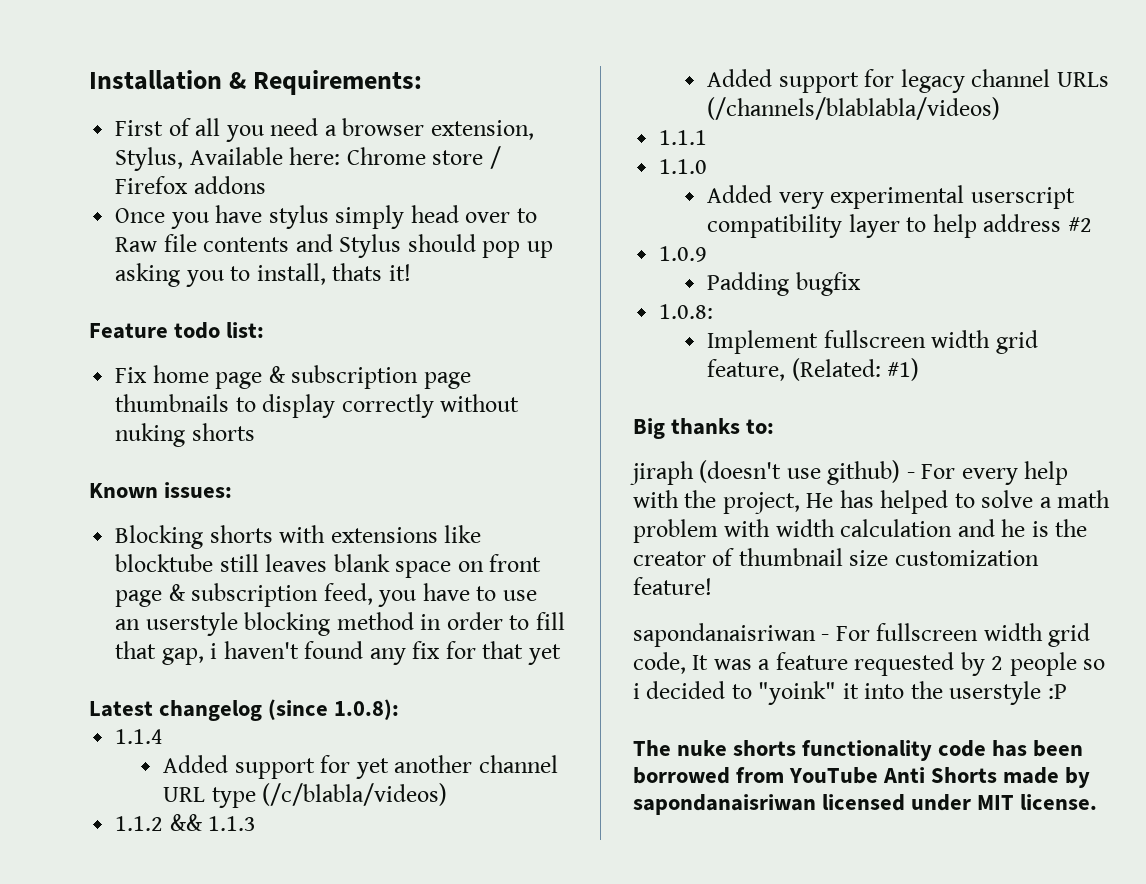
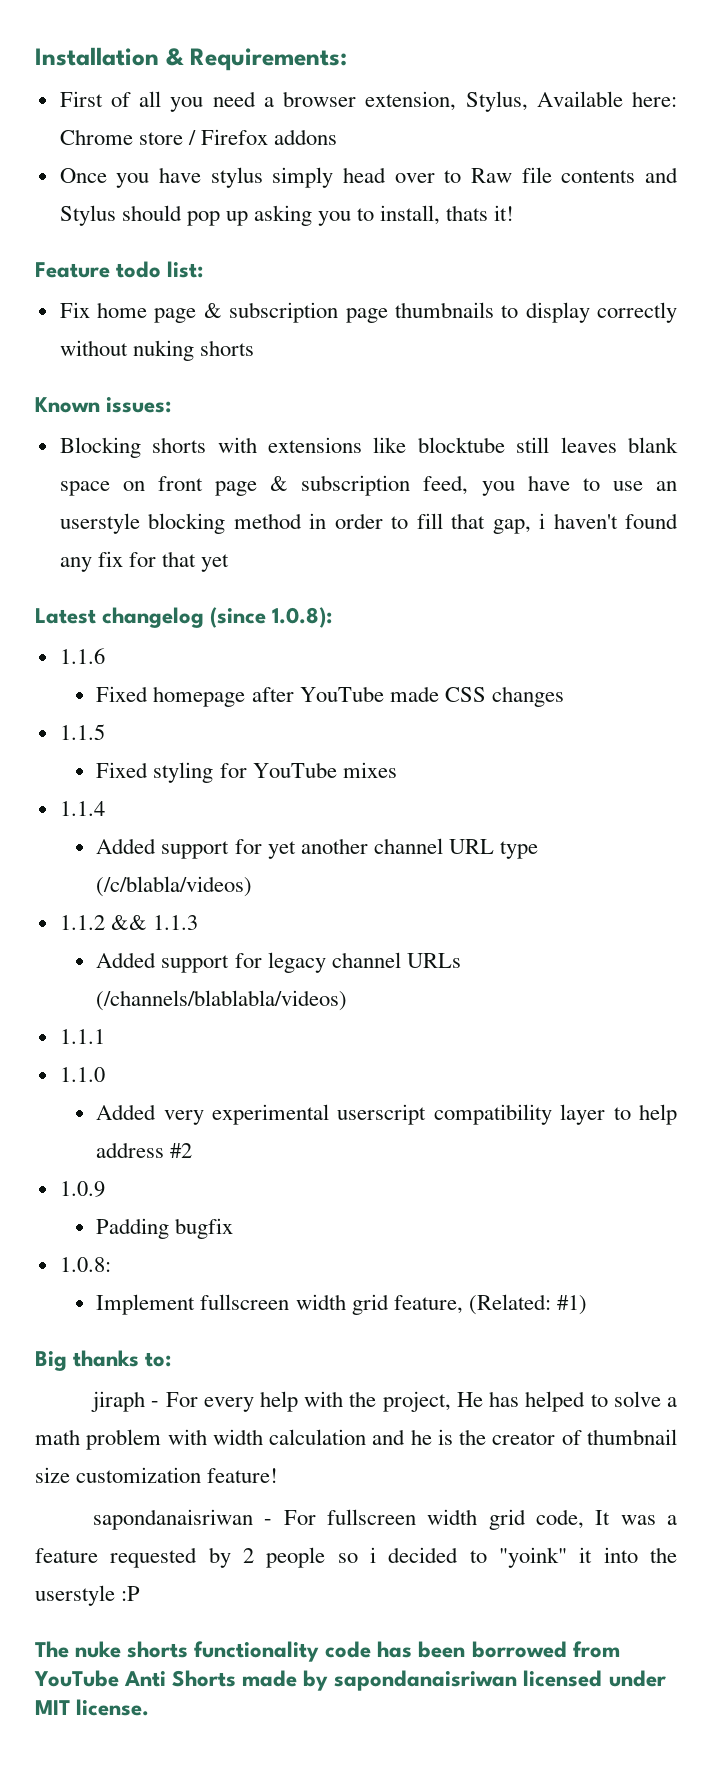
(400, 709) none -> [59,648,105,664] [96,686,564,707] [59,724,105,740] [96,762,397,783] // 1.1.6 // Fixed homepage after YouTube made CSS changes // 1.1.5 // Fixed styling for YouTube mixes
[699,460,901,485] (doesn't use github) -> (146, 1401) none

